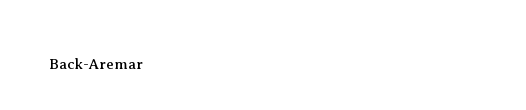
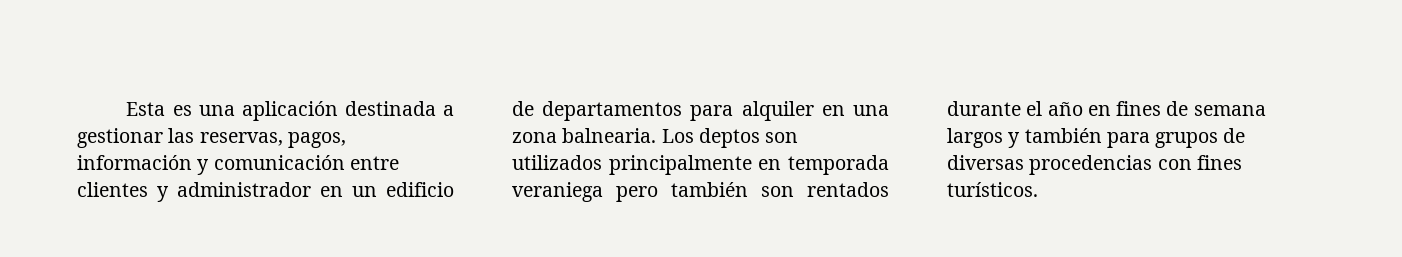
[49,58,143,69] Back-Aremar -> [126,101,455,121] [77,128,346,148] [77,155,399,175] [77,182,454,202] [512,101,889,121] [512,128,799,148] [512,155,889,175] [512,182,889,202] [947,101,1266,116] [947,128,1246,148] [947,155,1242,175] [947,182,1038,197] Esta es una aplicación destinada a gestionar las reservas, pagos, información y comunicación entre clientes y administrador en un edificio de departamentos para alquiler en una zona balnearia. Los deptos son utilizados principalmente en temporada veraniega pero también son rentados durante el año en fines de semana largos y también para grupos de diversas procedencias con fines turísticos.

